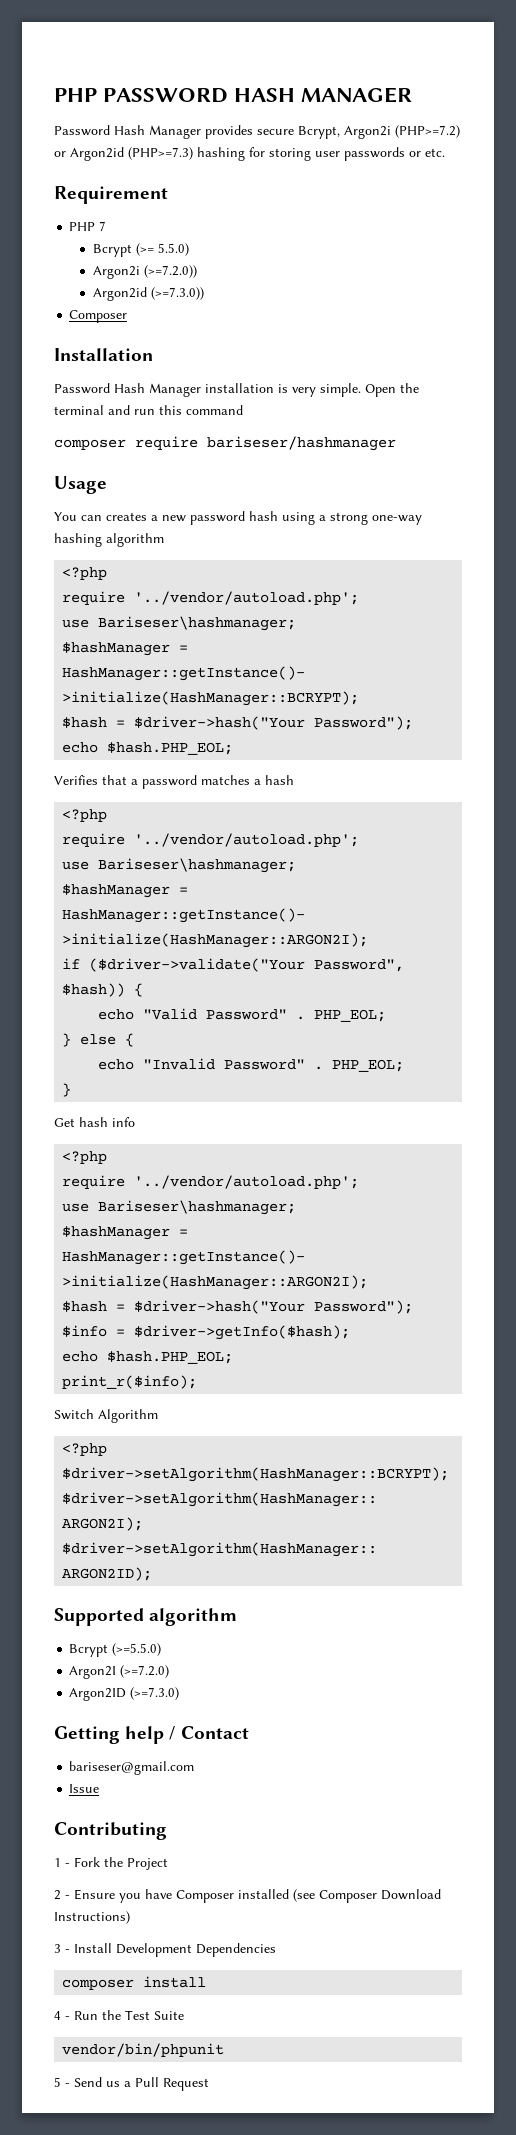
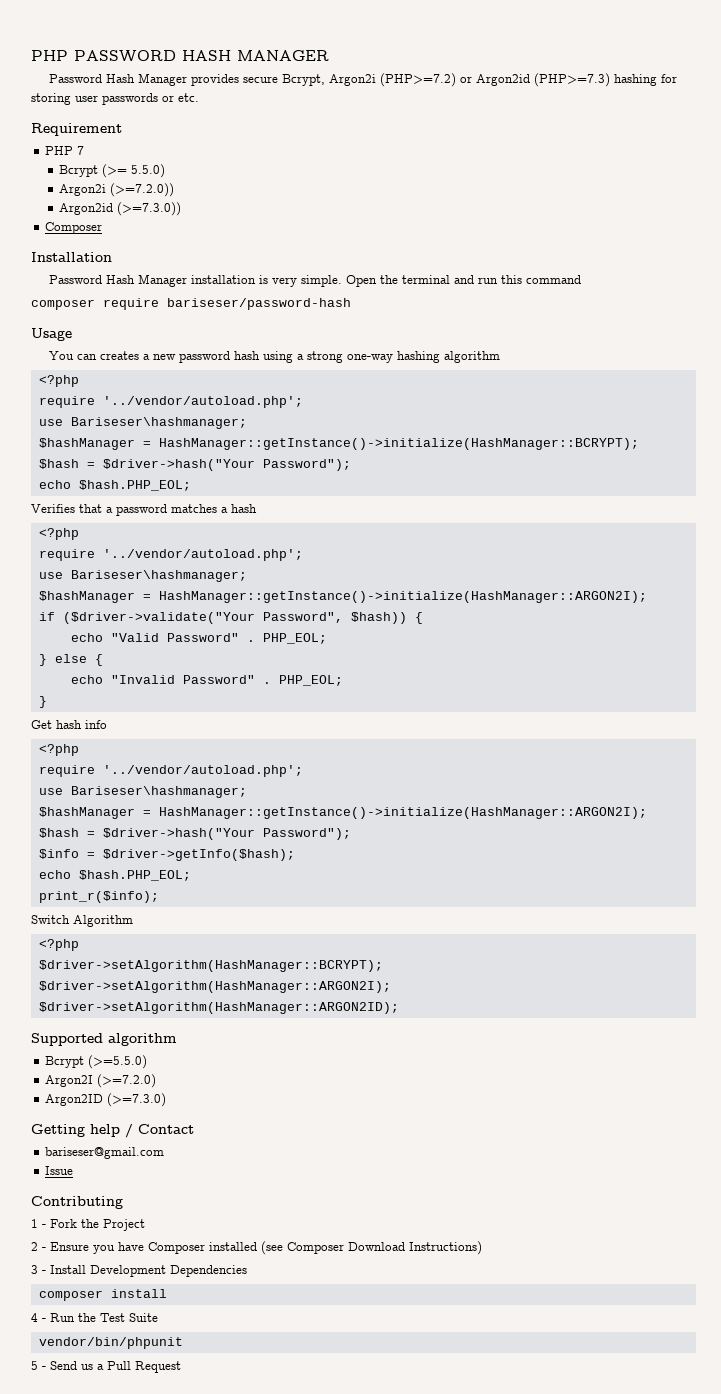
[207,436,396,451] bariseser/hashmanager -> [167,298,351,310] bariseser/password-hash

